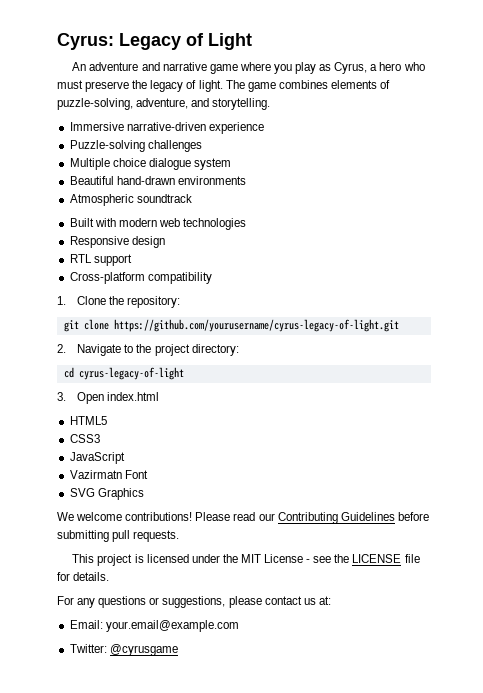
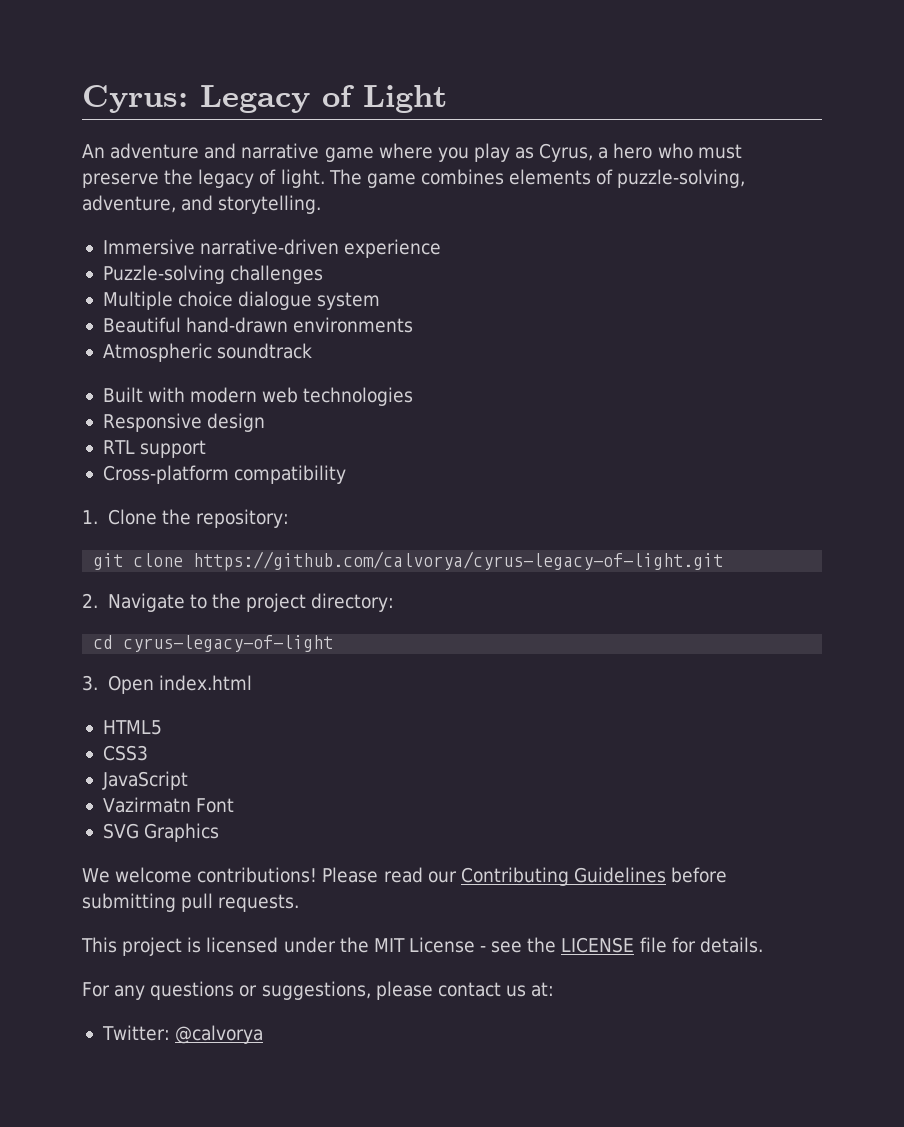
[113,319,399,332] https://github.com/yourusername/cyrus-legacy-of-light.git -> [193,551,724,571] https://github.com/calvorya/cyrus-legacy-of-light.git
[69,620,239,632] // Email: your.email@example.com -> (555, 989) none
[109,644,178,656] @cyrusgame -> [174,1025,263,1044] @calvorya

